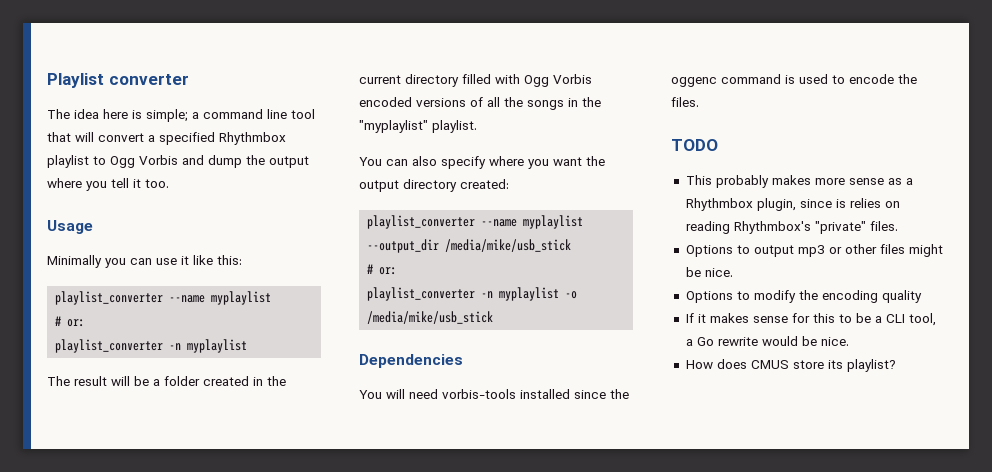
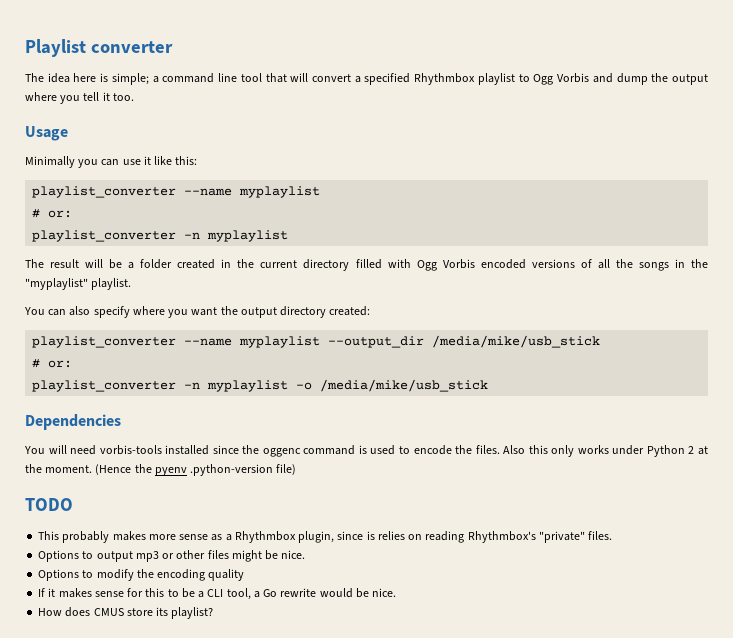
(699, 102) none -> [503,445,708,457] [25,464,297,476] Also this only works under Python 2 at the moment. (Hence the pyenv .python-version file)

